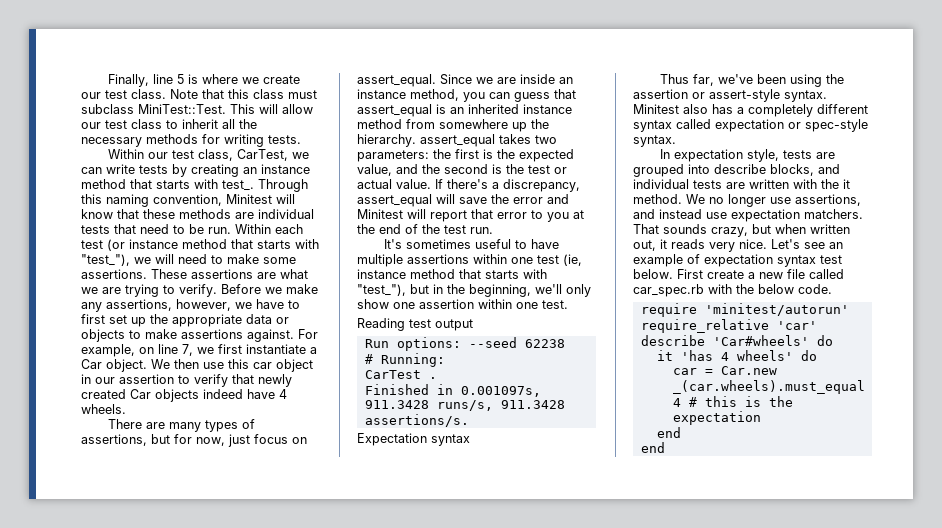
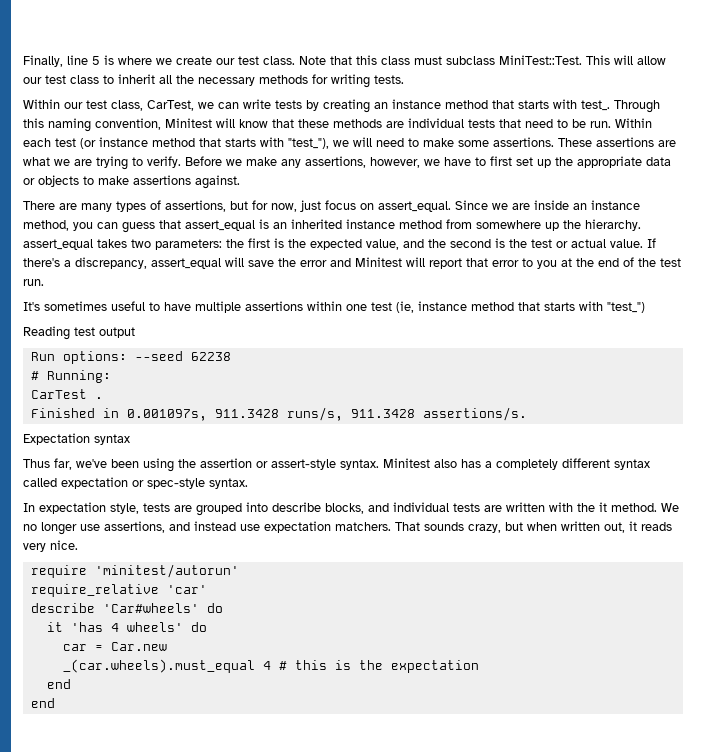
[298,329,318,339] [81,344,317,357] [81,359,313,372] [81,374,292,387] [81,389,287,402] [81,404,126,414] For example, on line 7, we first instantiate a Car object. We then use this car object in our assertion to verify that newly created Car objects indeed have 4 wheels. -> (240, 182) none
[357,284,591,297] [357,299,568,309] "test_"), but in the beginning, we'll only show one assertion within one test. -> [607,302,645,313] "test_")
[771,239,843,249] [633,254,842,267] [633,269,844,279] [633,284,832,297] Let's see an example of expectation syntax test below. First create a new file called car_spec.rb with the below code. -> (78, 545) none

